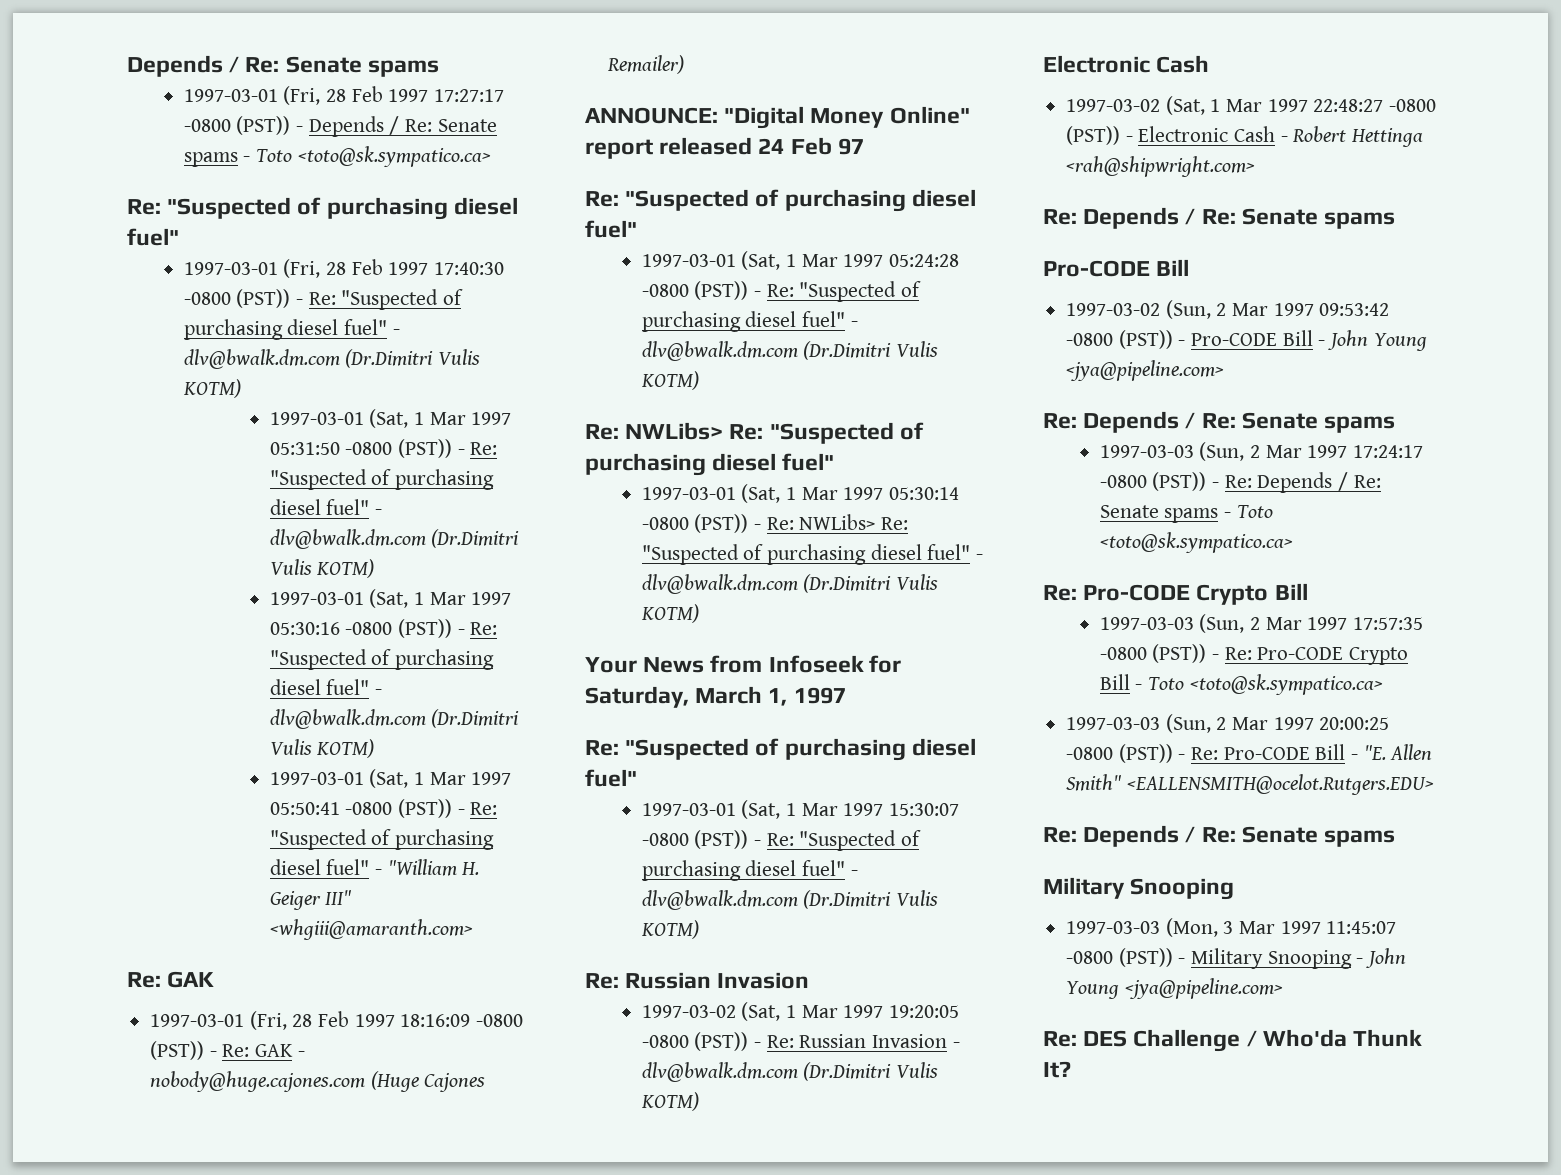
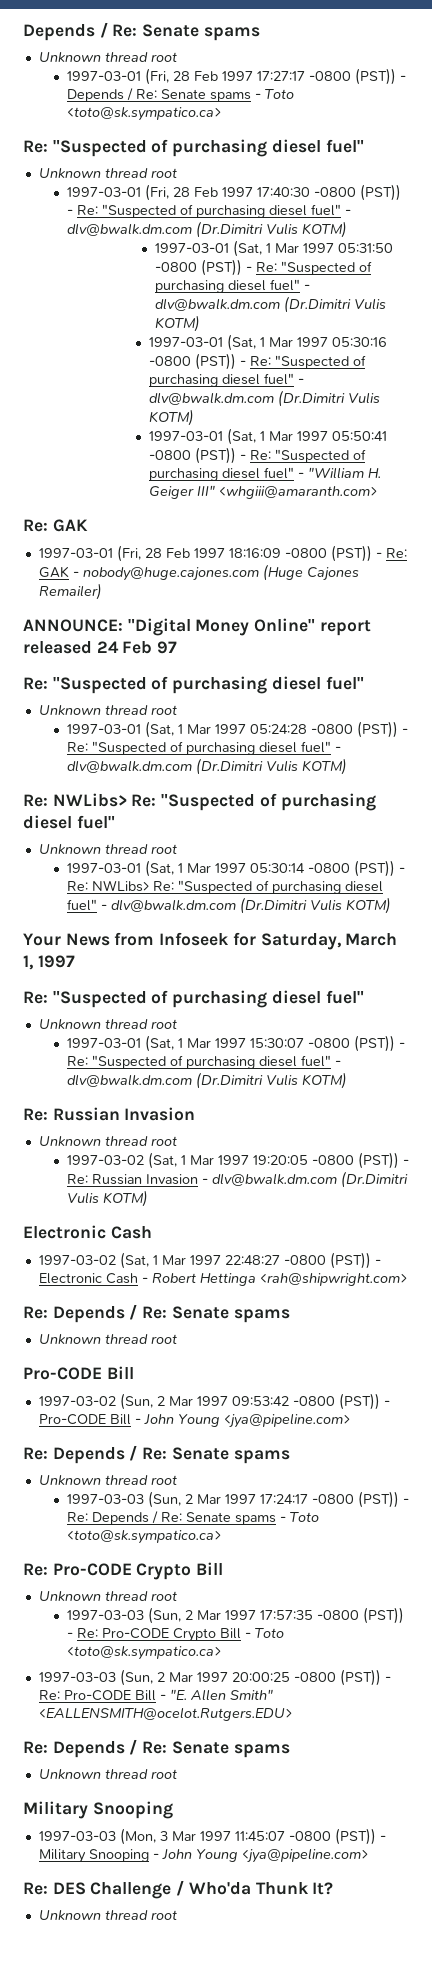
[127,55,439,77] Depends / Re: Senate spams -> [23,22,260,41] [38,52,177,62] Depends / Re: Senate spams // Unknown thread root
(179, 237) none -> [38,168,177,178] // Unknown thread root
(637, 229) none -> [38,705,177,715] // Unknown thread root
(835, 462) none -> [38,844,177,854] // Unknown thread root
(637, 778) none -> [38,1019,177,1029] // Unknown thread root
(810, 980) none -> [38,1136,177,1146] // Unknown thread root
(1396, 220) none -> [38,1334,177,1344] // Unknown thread root
(1396, 424) none -> [38,1475,177,1485] // Unknown thread root
(1308, 591) none -> [38,1591,177,1601] // Unknown thread root
(1396, 838) none -> [38,1769,177,1779] // Unknown thread root
(1071, 1069) none -> [38,1910,177,1920] // Unknown thread root

